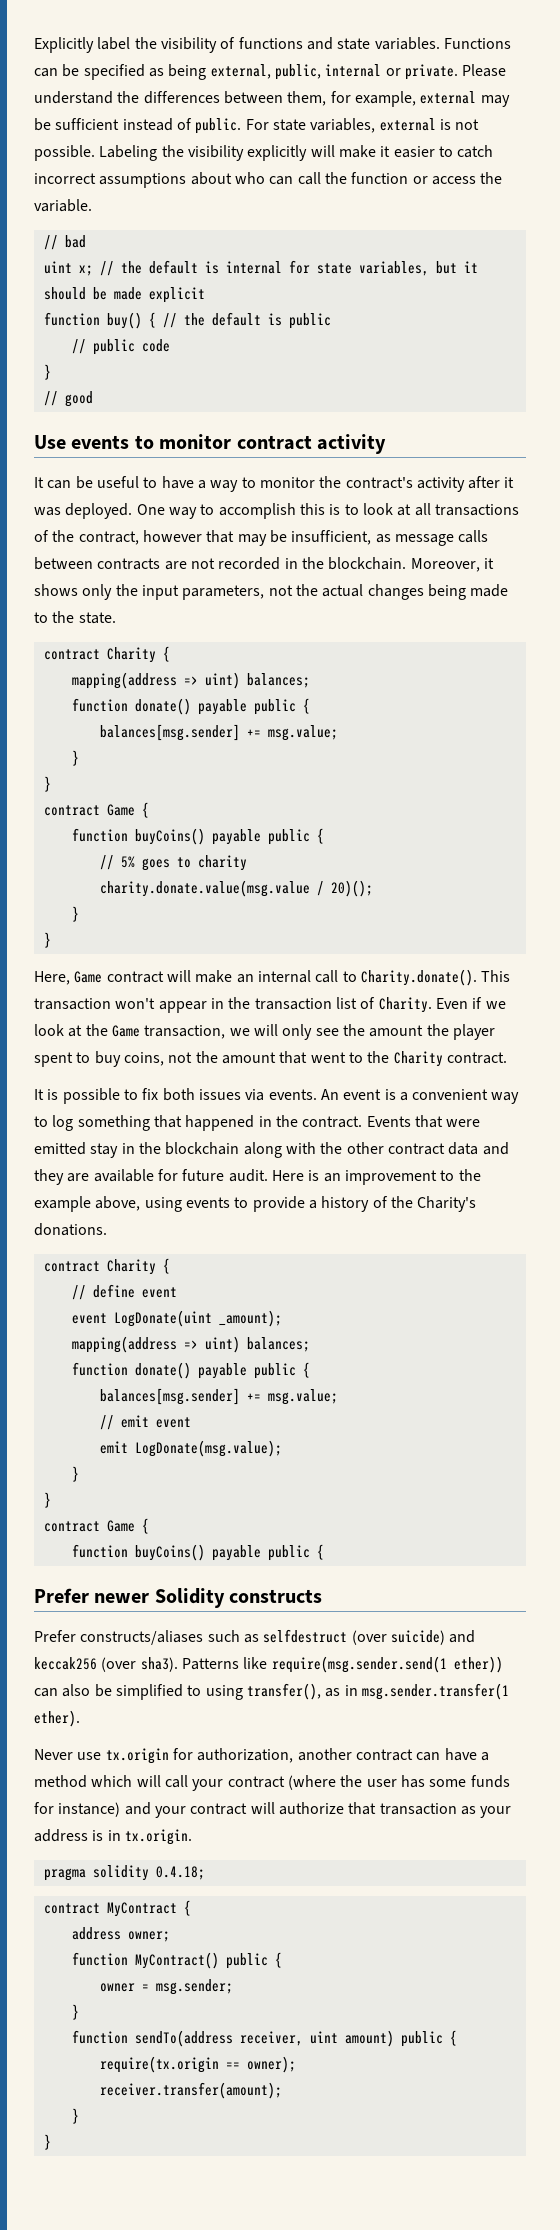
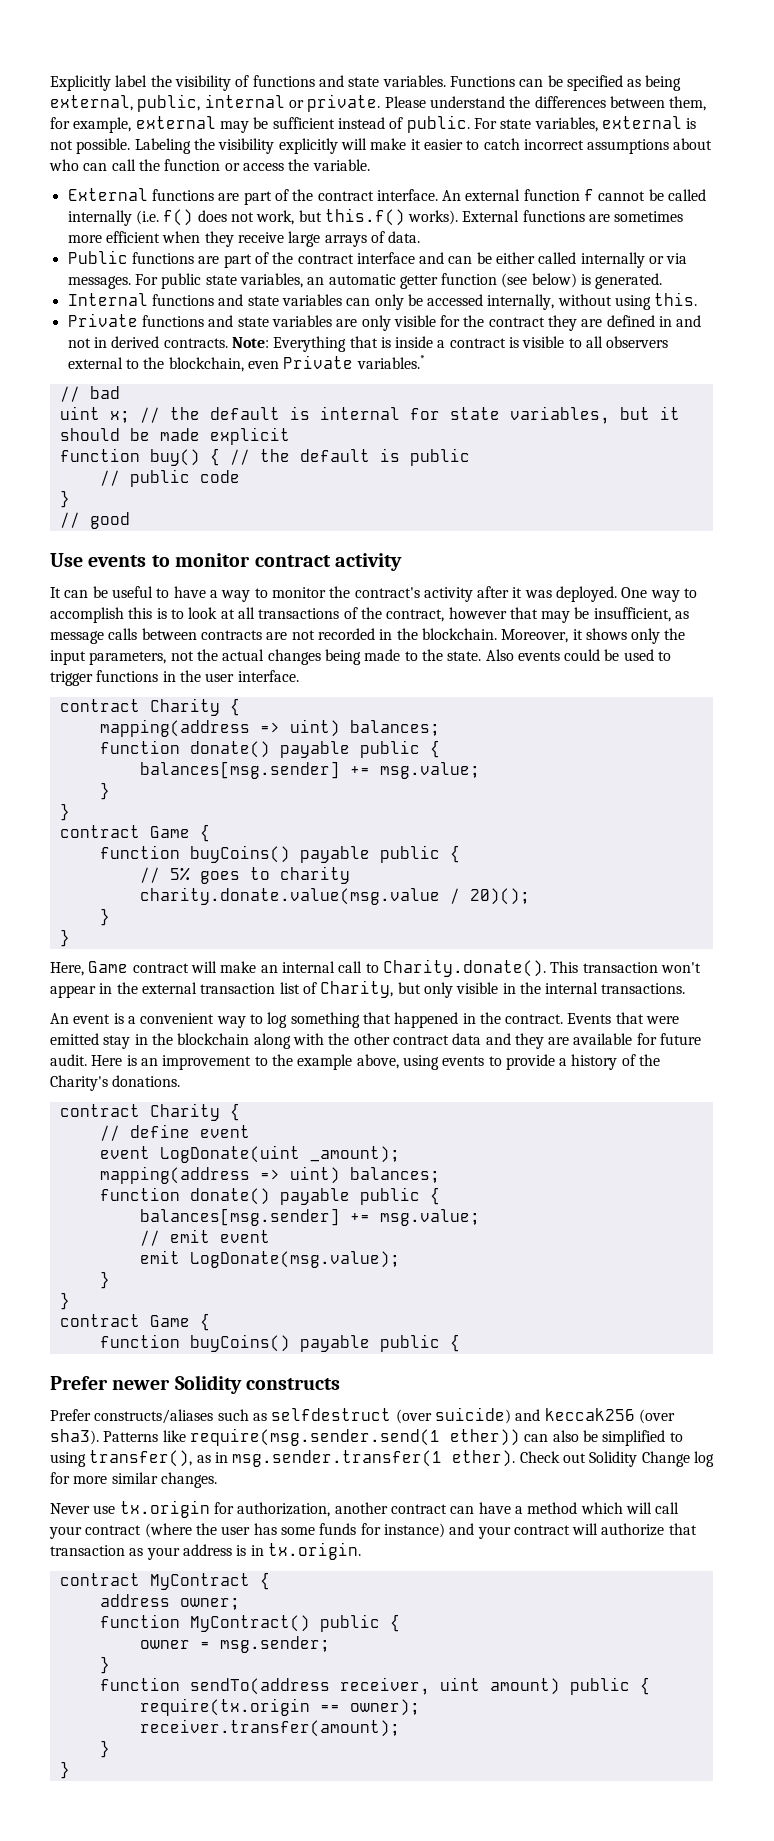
(92, 205) none -> [67,188,707,205] [67,208,684,226] [67,231,421,247] [67,250,688,268] [67,273,663,289] [67,292,698,310] [67,313,702,331] [67,336,669,352] [67,355,425,372] // External functions are part of the contract interface. An external function f cannot be called internally (i.e. f() does not work, but this.f() works). External functions are sometimes more efficient when they receive large arrays of data. // Public functions are part of the contract interface and can be either called internally or via messages. For public state variables, an automatic getter function (see below) is generated. // Internal functions and state variables can only be accessed internally, without using this. // Private functions and state variables are only visible for the contract they are defined in and not in derived contracts. Note: Everything that is inside a contract is visible to all observers external to the blockchain, even Private variables.*
(116, 618) none -> [485,649,672,661] [50,670,299,686] Also events could be used to trigger functions in the user interface.
(251, 1003) none -> [141,982,197,994] external
[378,997,506,1013] [34,1024,495,1040] [34,1051,507,1067] [34,1088,317,1104] Charity. Even if we look at the Game transaction, we will only see the amount the player spent to buy coins, not the amount that went to the Charity contract. // It is possible to fix both issues via events. -> [320,980,686,998] Charity, but only visible in the internal transactions. //
(80, 1718) none -> [519,1451,714,1467] [50,1472,217,1488] Check out Solidity Change log for more similar changes.
[43,1865,205,1881] // pragma solidity 0.4.18; -> (361, 1551) none

